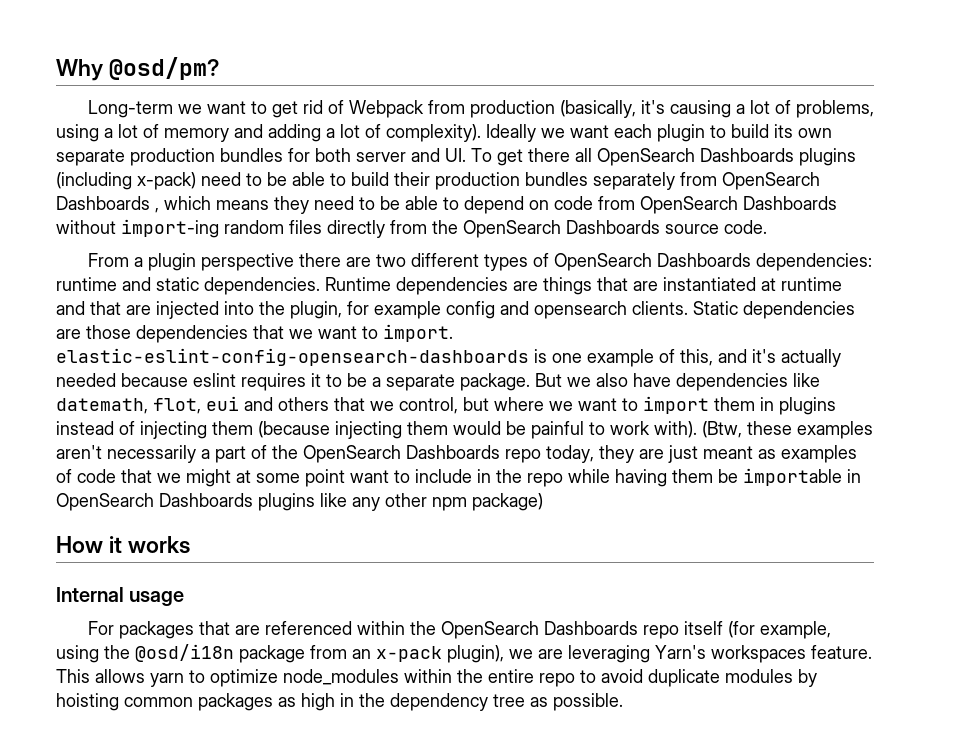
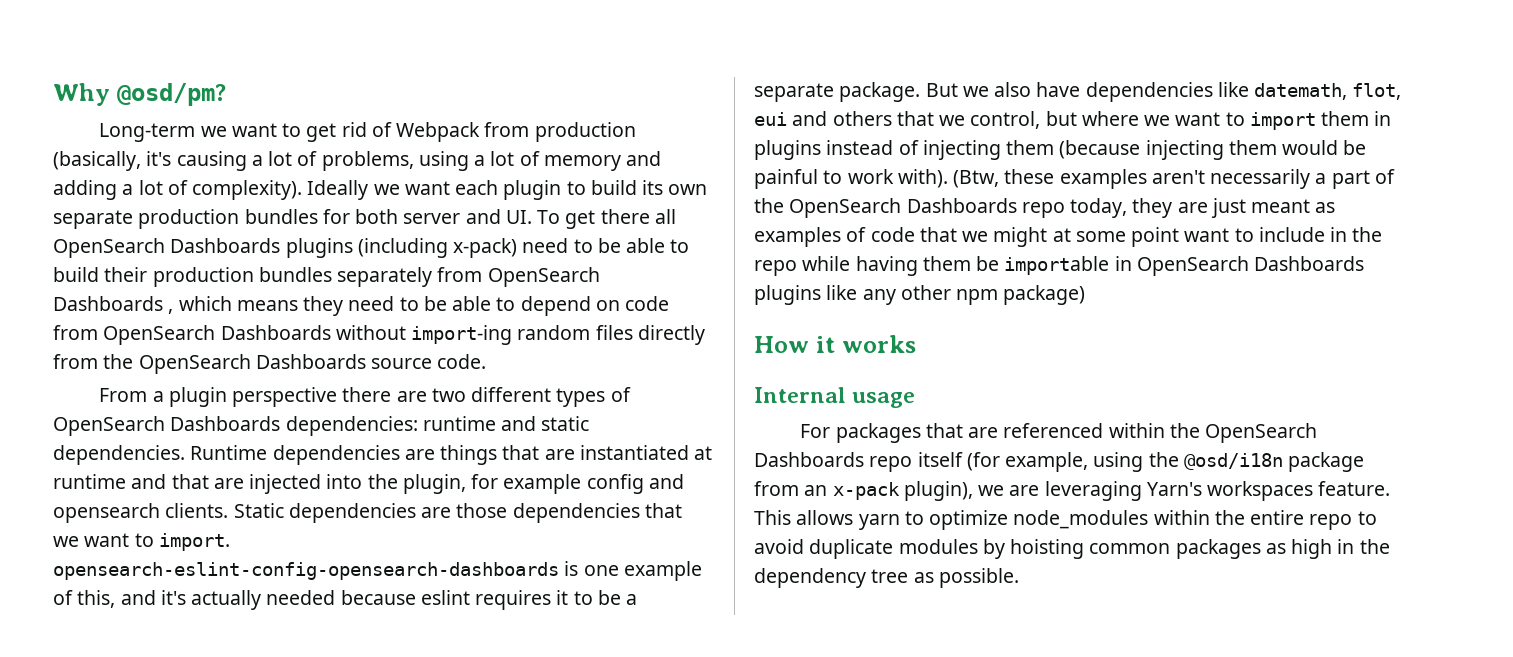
[56,348,529,366] elastic-eslint-config-opensearch-dashboards -> [53,562,559,580] opensearch-eslint-config-opensearch-dashboards

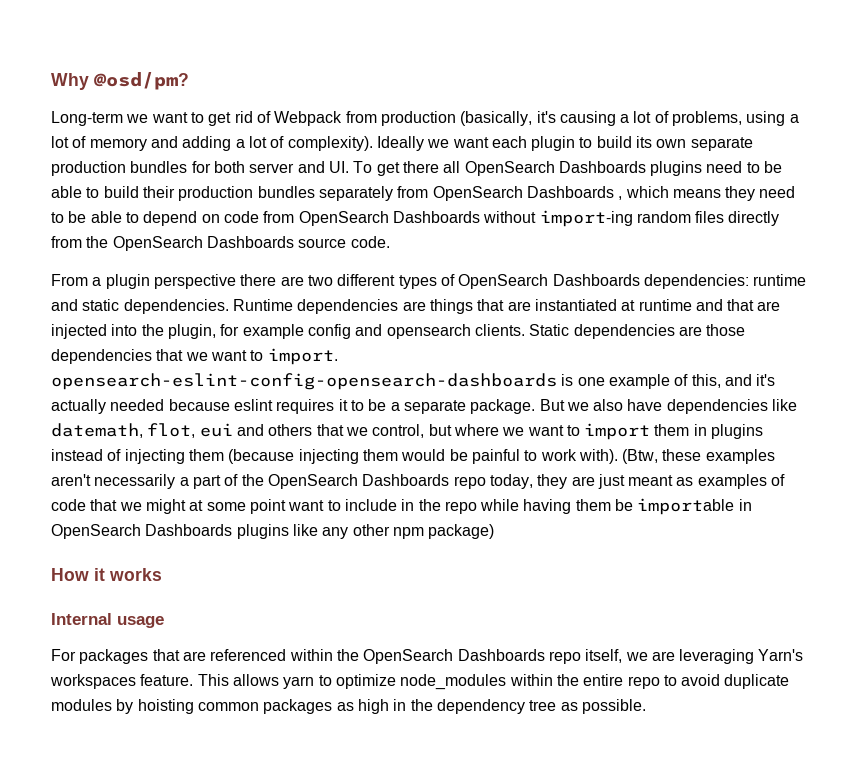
[357,238,518,258] (including x-pack) -> (703, 168) none
[917,452,1365,472] [754,481,973,501] itself (for example, using the @osd/i18n package from an x-pack plugin), -> [585,649,623,663] itself,

